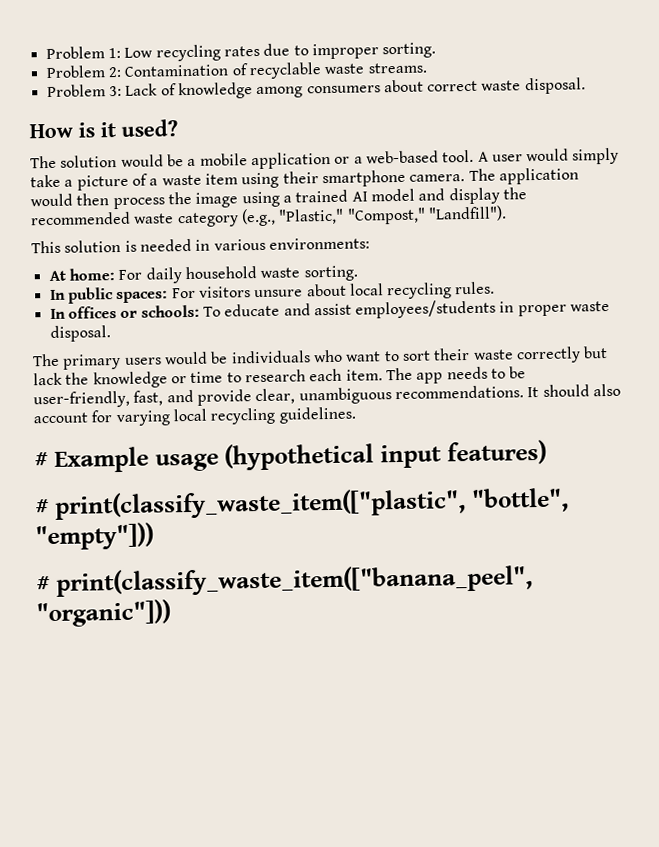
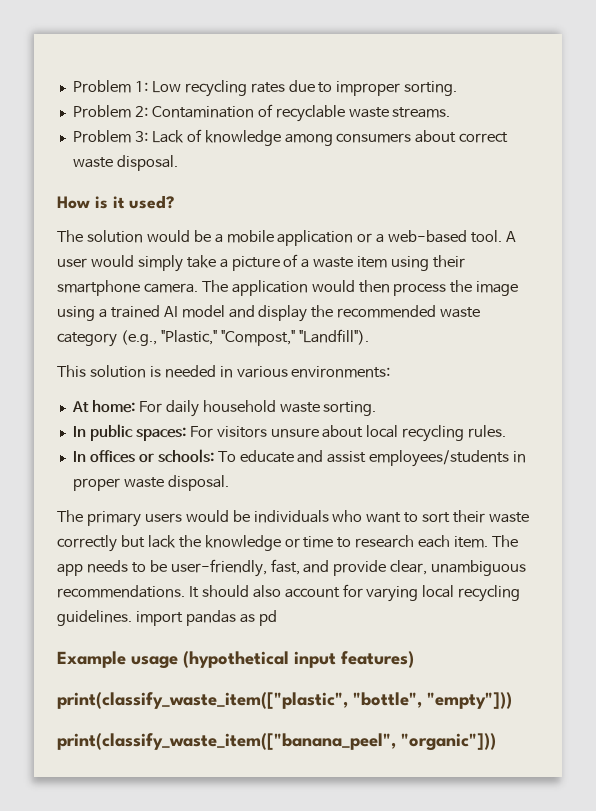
[34,452,48,468] // # -> [135,610,277,626] import pandas as pd //
[35,499,49,515] # -> (414, 659) none
[36,576,50,592] # -> (512, 700) none

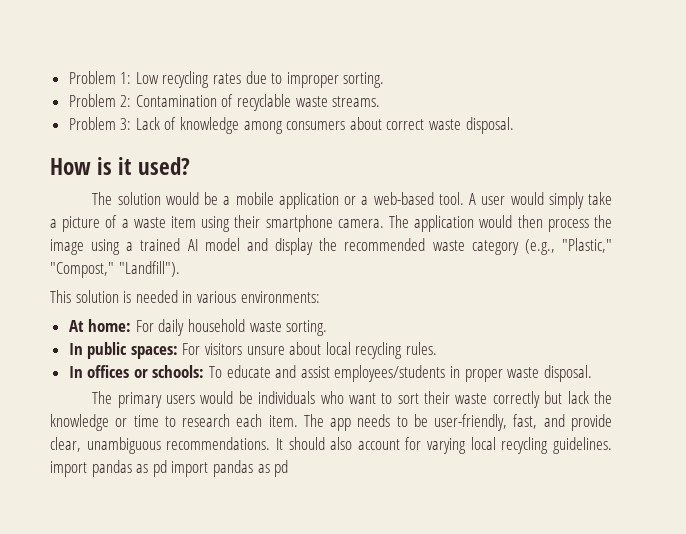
[57,651,414,669] [57,692,512,709] [57,733,496,751] // Example usage (hypothetical input features) // print(classify_waste_item(["plastic", "bottle", "empty"])) // print(classify_waste_item(["banana_peel", "organic"])) -> [171,460,289,477] import pandas as pd

